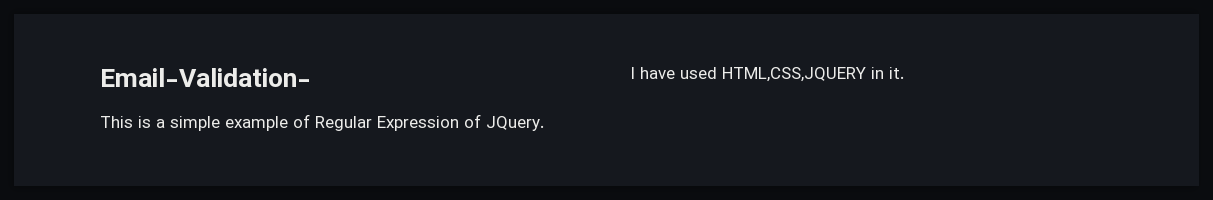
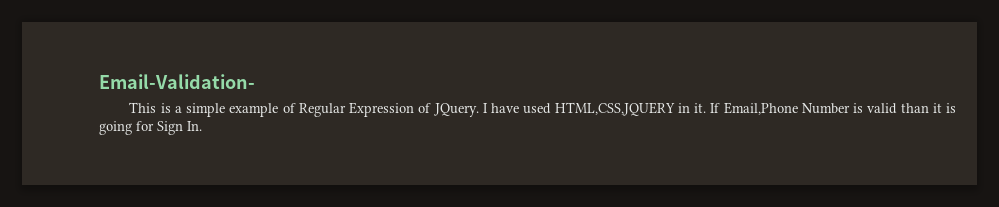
(544, 123) // -> (479, 110) none
(904, 73) none -> [710,102,957,115] [99,121,202,135] If Email,Phone Number is valid than it is going for Sign In.

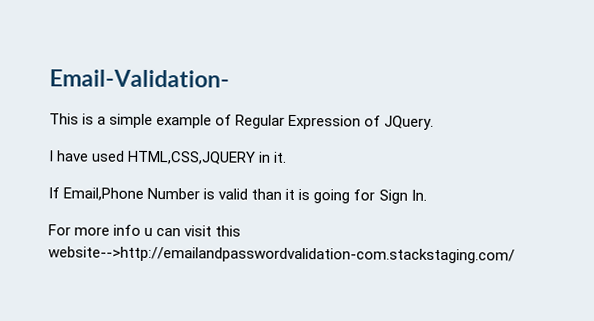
(479, 110) none -> (435, 122) //
(707, 108) none -> (288, 157) //
(202, 126) none -> [48,224,242,237] [48,246,515,264] // For more info u can visit this website-->http://emailandpasswordvalidation-com.stackstaging.com/

